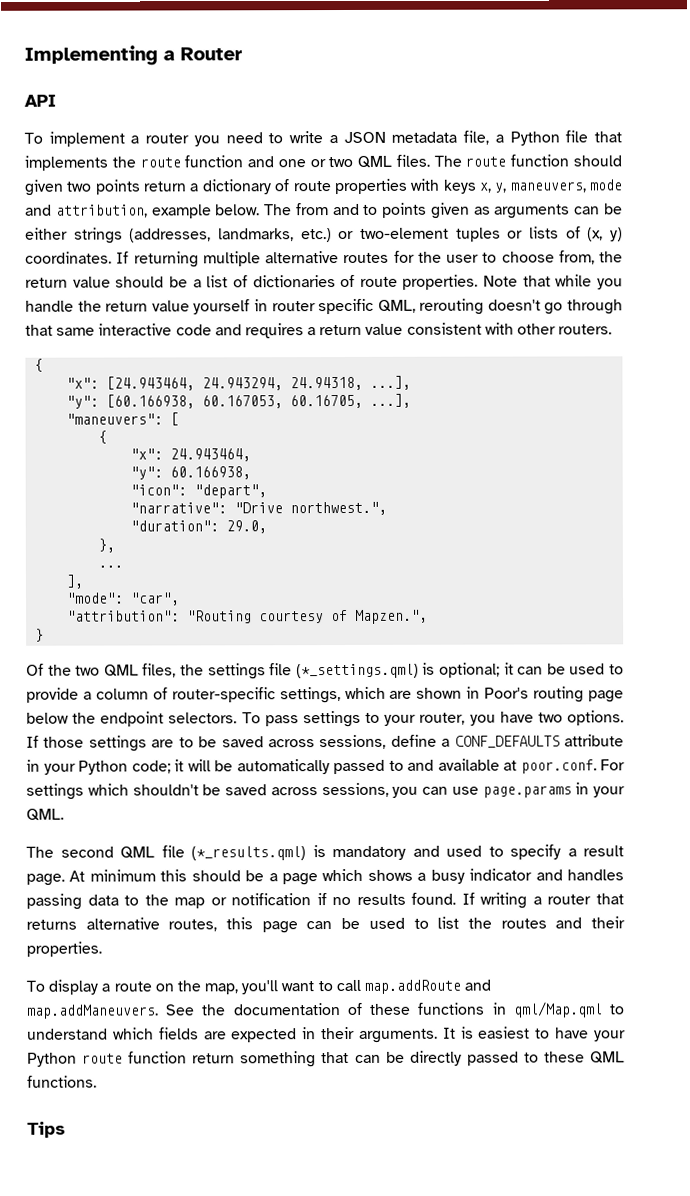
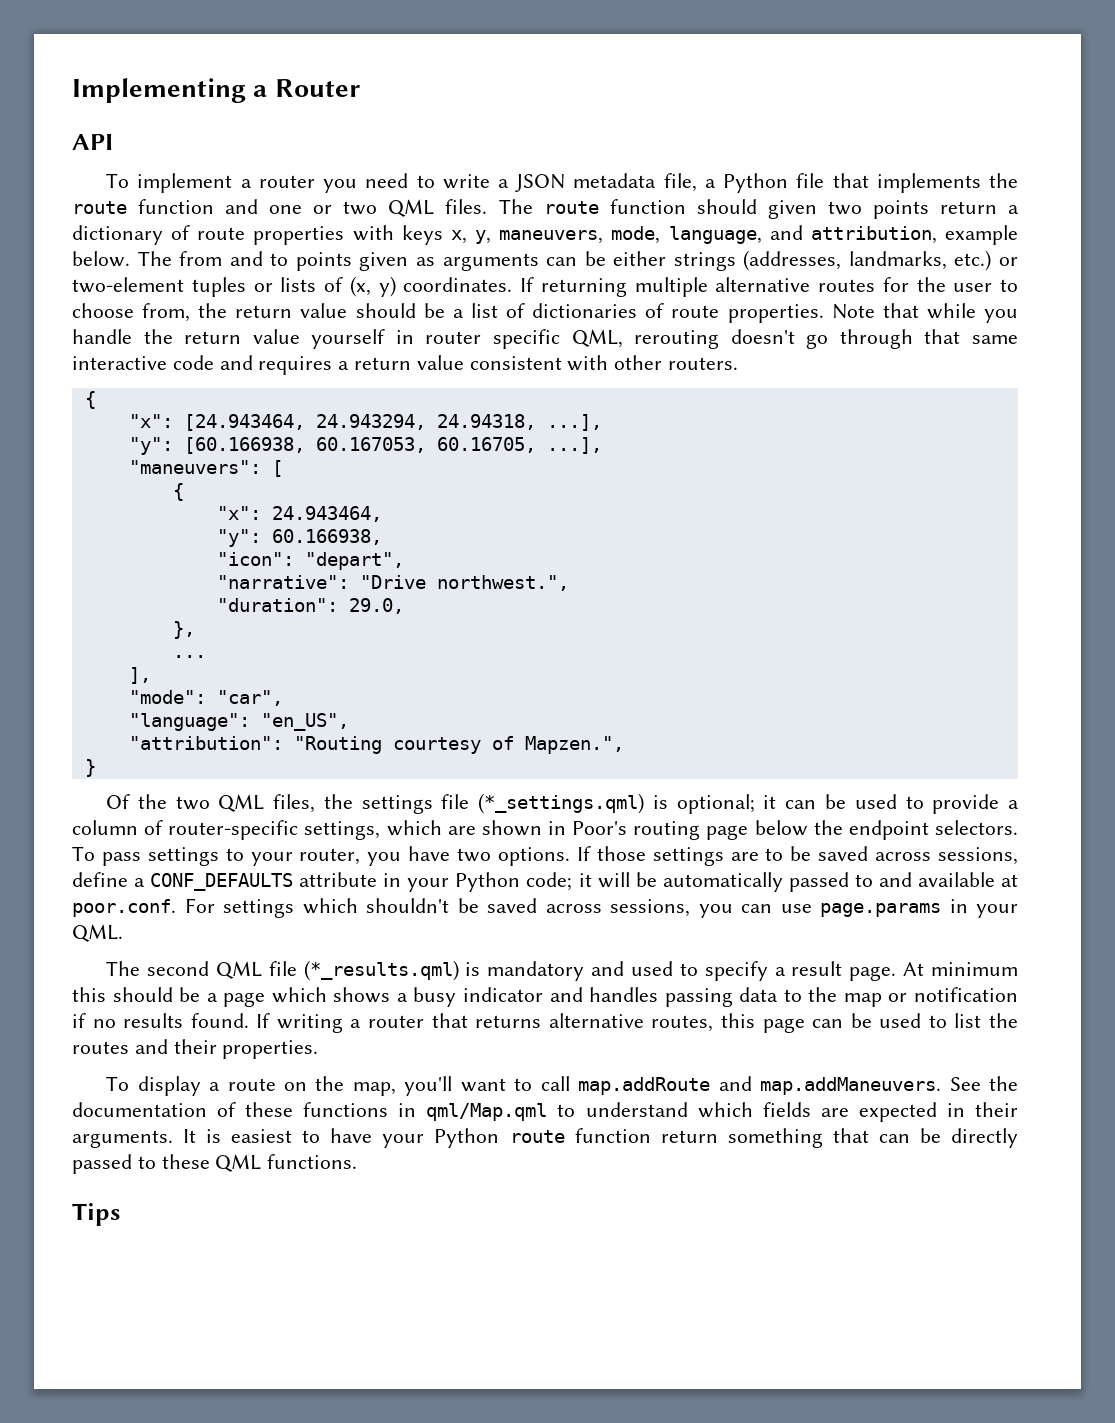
[588,179,623,191] mode -> [611,226,762,244] mode, language,
(181, 599) none -> [128,713,349,731] // "language": "en_US",

